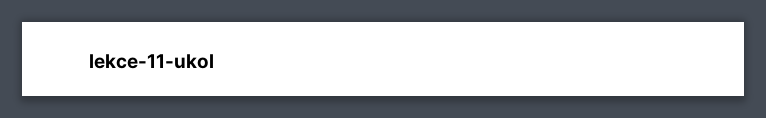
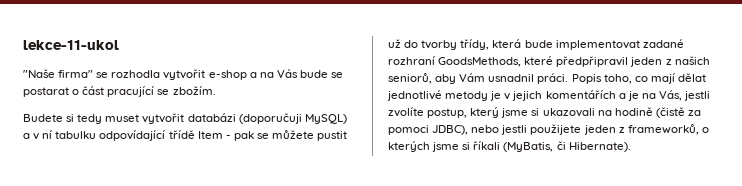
(214, 61) none -> [23,69,344,80] [23,86,216,97] [23,113,347,124] [23,130,348,141] [388,39,684,50] [388,56,710,67] [388,73,706,84] [387,90,711,101] [388,107,701,118] [388,124,709,135] [388,141,631,152] // "Naše firma" se rozhodla vytvořit e-shop a na Vás bude se postarat o část pracující se zbožím. // Budete si tedy muset vytvořit databázi (doporučuji MySQL) a v ní tabulku odpovídající třídě Item - pak se můžete pustit už do tvorby třídy, která bude implementovat zadané rozhraní GoodsMethods, které předpřipravil jeden z našich seniorů, aby Vám usnadnil práci. Popis toho, co mají dělat jednotlivé metody je v jejich komentářích a je na Vás, jestli zvolíte postup, který jsme si ukazovali na hodině (čistě za pomoci JDBC), nebo jestli použijete jeden z frameworků, o kterých jsme si říkali (MyBatis, či Hibernate).

